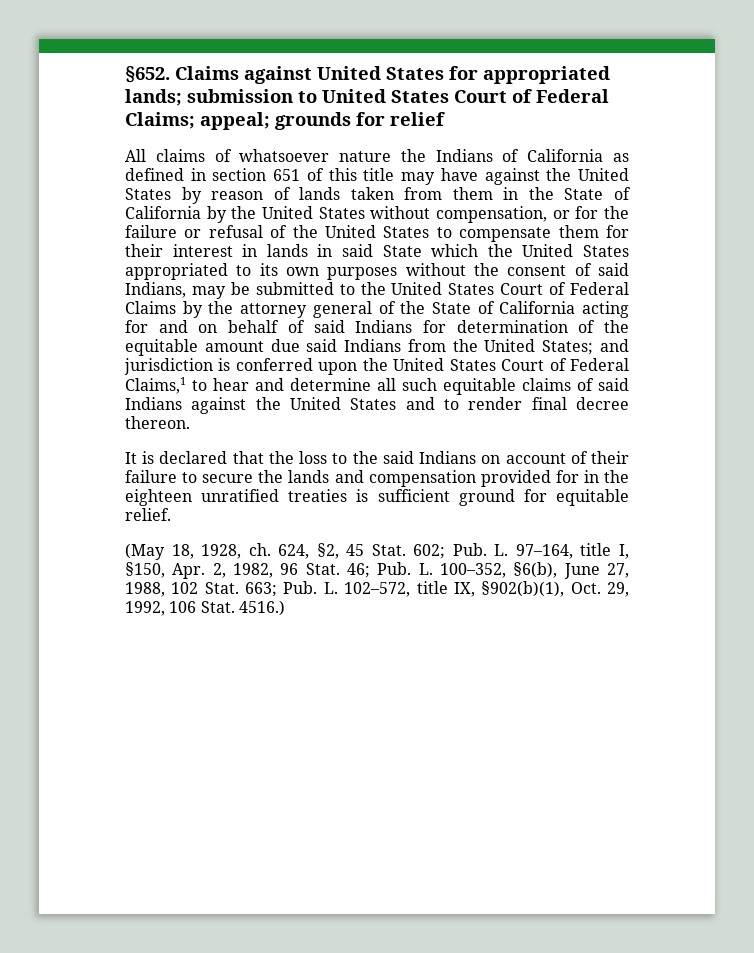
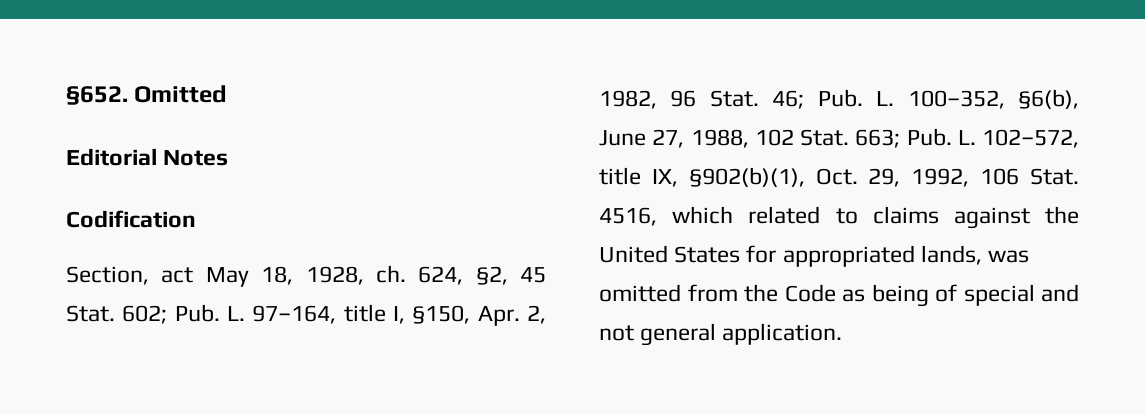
[175,66,610,84] [125,89,609,106] [125,112,445,130] [125,149,629,162] [125,168,630,185] [125,187,632,204] [125,206,629,223] [125,225,629,242] [125,244,629,257] [125,263,629,280] [125,282,629,299] [125,301,629,318] [125,320,629,333] [125,339,629,356] [124,358,630,375] [125,377,629,395] [125,397,629,414] [125,416,190,429] [125,451,629,464] [125,470,629,487] [125,489,629,506] [125,508,171,521] [125,543,165,560] Claims against United States for appropriated lands; submission to United States Court of Federal Claims; appeal; grounds for relief // All claims of whatsoever nature the Indians of California as defined in section 651 of this title may have against the United States by reason of lands taken from them in the State of California by the United States without compensation, or for the failure or refusal of the United States to compensate them for their interest in lands in said State which the United States appropriated to its own purposes without the consent of said Indians, may be submitted to the United States Court of Federal Claims by the attorney general of the State of California acting for and on behalf of said Indians for determination of the equitable amount due said Indians from the United States; and jurisdiction is conferred upon the United States Court of Federal Claims,1 to hear and determine all such equitable claims of said Indians against the United States and to render final decree thereon. // It is declared that the loss to the said Indians on account of their failure to secure the lands and compensation provided for in the eighteen unratified treaties is sufficient ground for equitable relief. // (May -> [134,85,228,103] [66,148,229,166] [66,210,196,228] [66,266,249,287] Omitted // Editorial Notes // Codification // Section, act May
[238,600,285,616] 4516.) -> [599,206,1079,229] [599,245,1030,267] [599,284,1079,307] [599,323,843,346] 4516, which related to claims against the United States for appropriated lands, was omitted from the Code as being of special and not general application.

